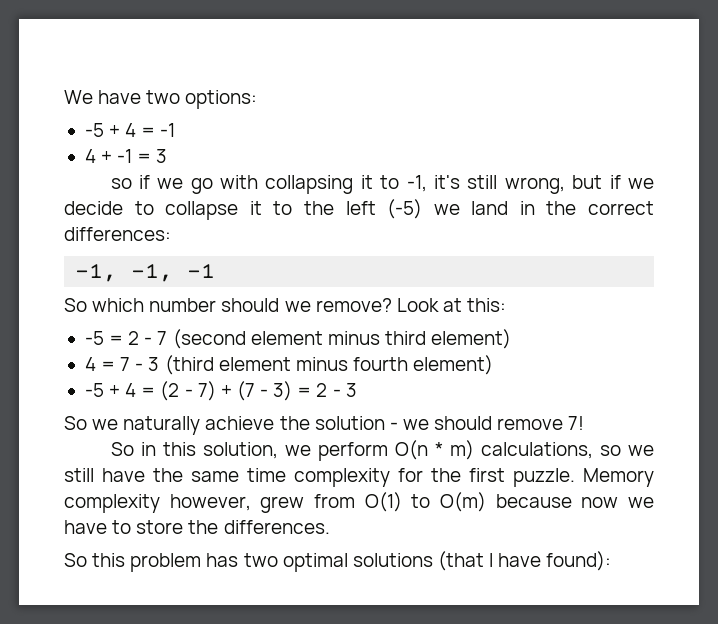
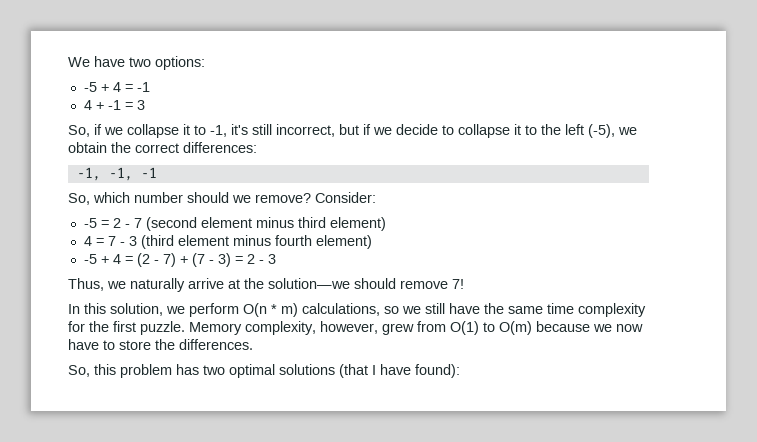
[110,175,354,194] so if we go with collapsing -> [68,124,179,138] So, if we collapse
[504,177,565,194] wrong, -> [276,124,335,137] incorrect,
[387,199,535,219] (-5) we land in -> [588,124,637,138] [68,142,107,153] (-5), we obtain
[64,298,87,312] So -> [68,193,90,205] So,
[396,298,507,312] Look at this: -> [315,192,376,203] Consider:
[64,416,87,430] So -> [68,278,104,291] Thus,
[205,416,429,430] achieve the solution - we -> [188,278,350,289] arrive at the solution—we
[110,442,156,456] So in -> [68,304,80,314] In
[64,494,160,513] complexity -> [245,321,316,335] complexity,
[581,497,655,508] now we -> [593,324,643,332] we now
[64,553,87,567] So -> [68,365,90,377] So,

